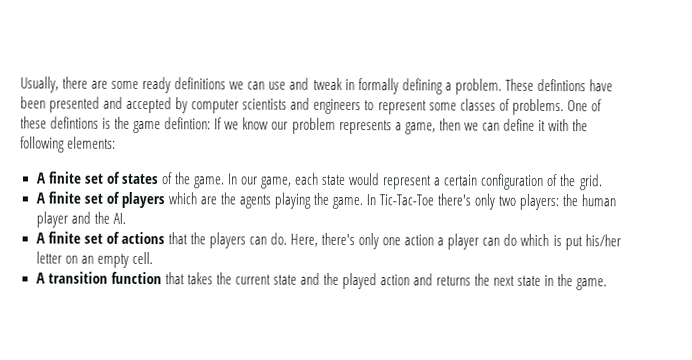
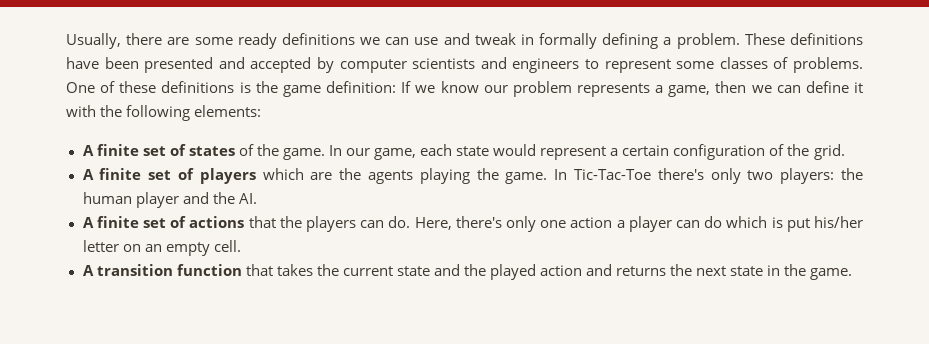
[536,78,586,92] defintions -> [789,33,863,45] definitions
[50,116,100,129] defintions -> [161,81,235,93] definitions
[164,117,212,130] defintion: -> [326,81,397,93] definition:

